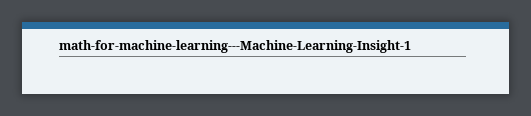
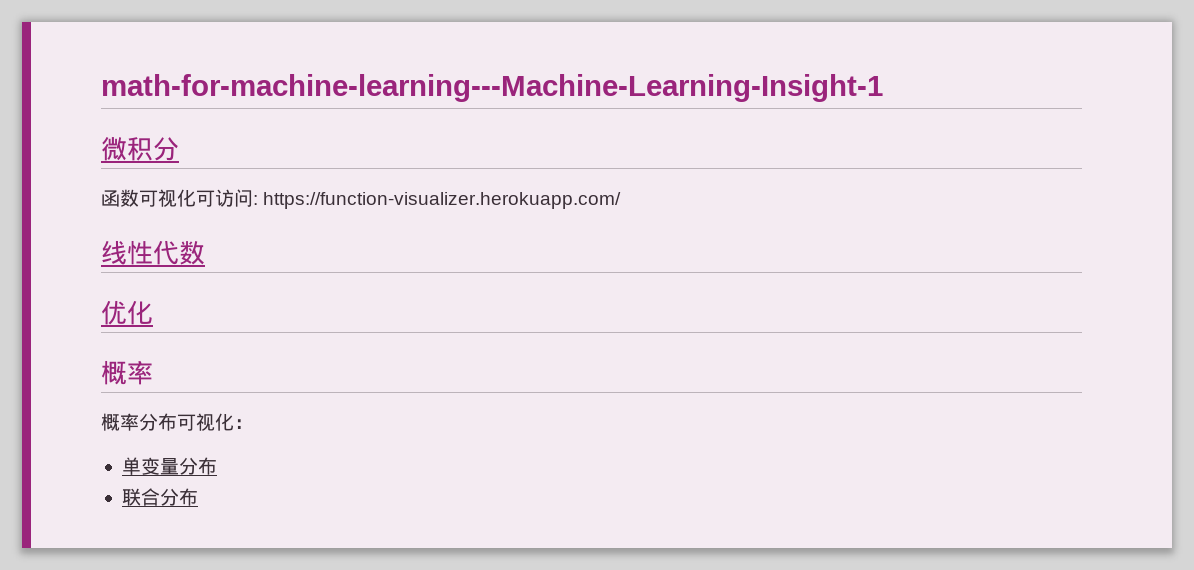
(411, 46) none -> [101,136,179,161] [101,189,622,209] [101,240,205,265] [101,300,153,325] [101,360,153,385] [101,413,253,431] [121,457,217,475] [121,488,198,506] // 微积分 // 函数可视化可访问: https://function-visualizer.herokuapp.com/ // 线性代数 // 优化 // 概率 // 概率分布可视化： // 单变量分布 // 联合分布

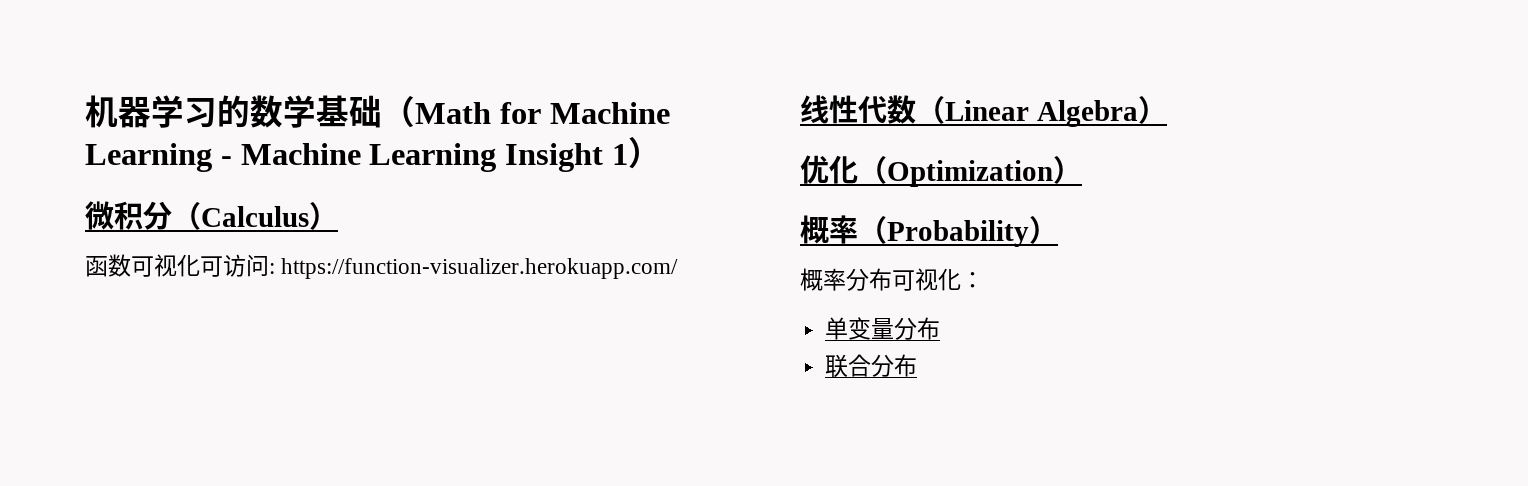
[101,74,883,102] math-for-machine-learning---Machine-Learning-Insight-1 -> [85,95,670,128] [85,137,661,172] 机器学习的数学基础（Math for Machine Learning - Machine Learning Insight 1）
(179, 149) none -> [172,202,338,230] （Calculus）
(205, 252) none -> [916,96,1167,127] （Linear Algebra）
[101,360,153,385] // 概率 -> [858,156,1082,187] [800,215,1058,247] （Optimization） // 概率（Probability）

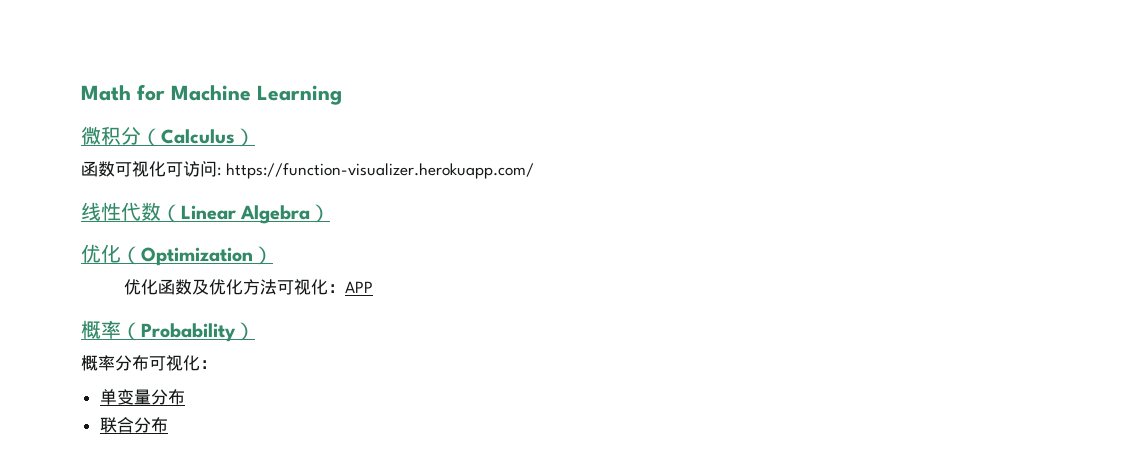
[85,95,415,128] 机器学习的数学基础（ -> (81, 93) none
[220,137,661,172] - Machine Learning Insight 1） -> (342, 95) none
(1082, 170) none -> [123,279,373,295] // 优化函数及优化方法可视化：APP

